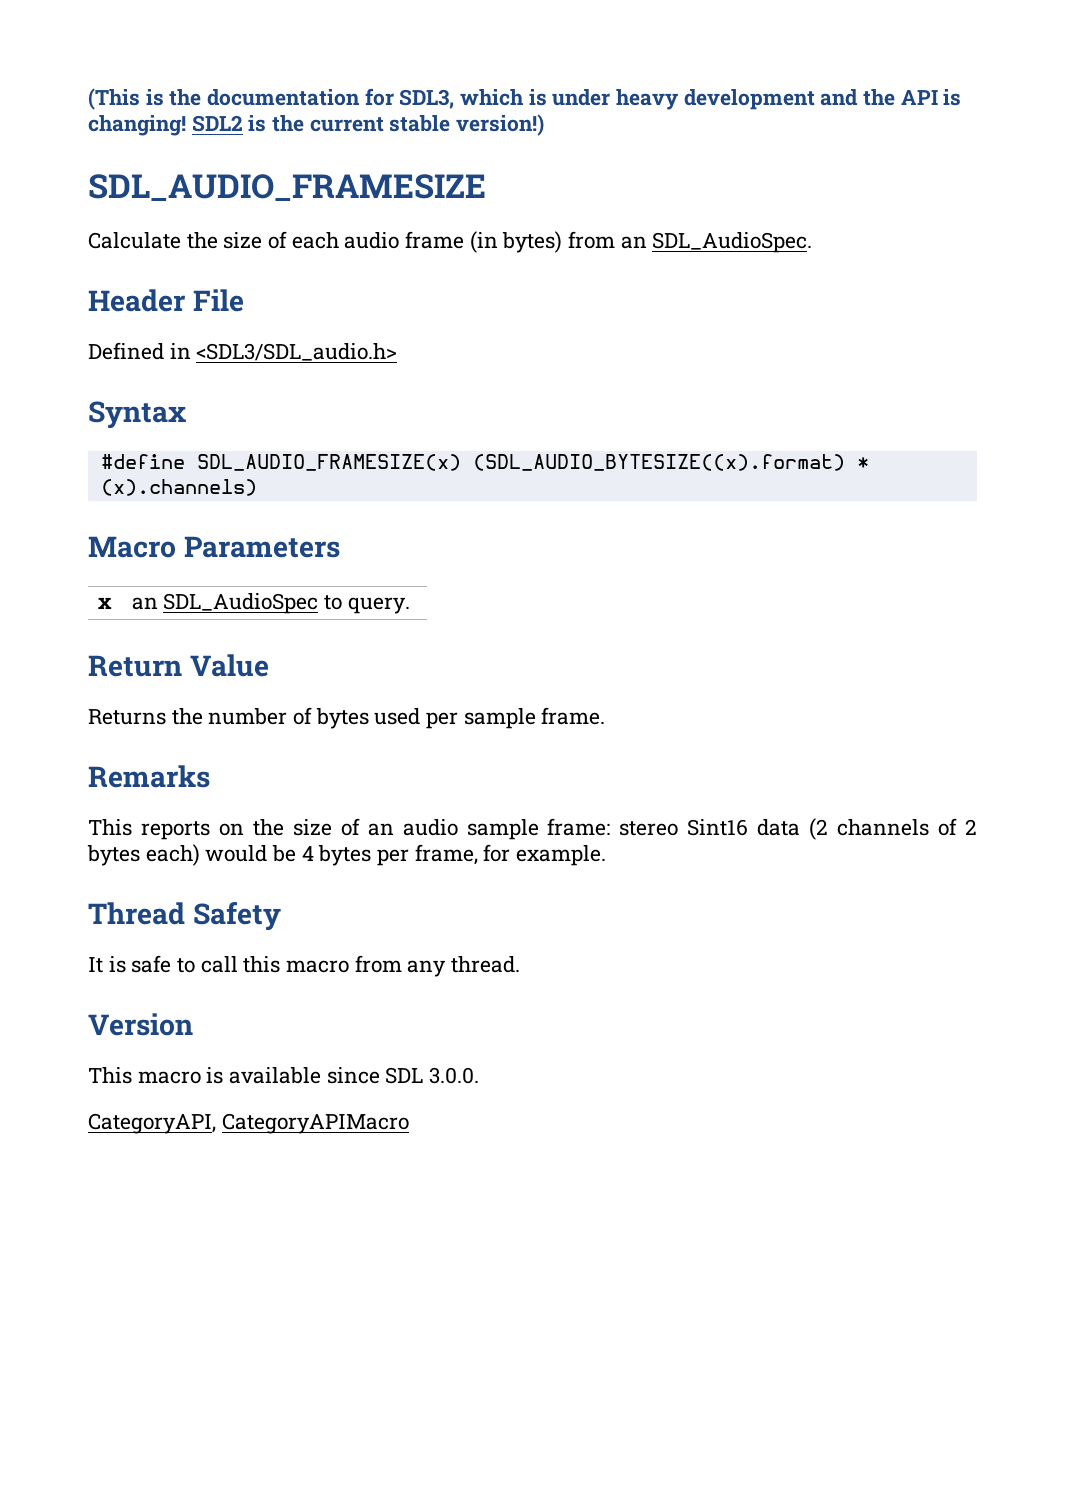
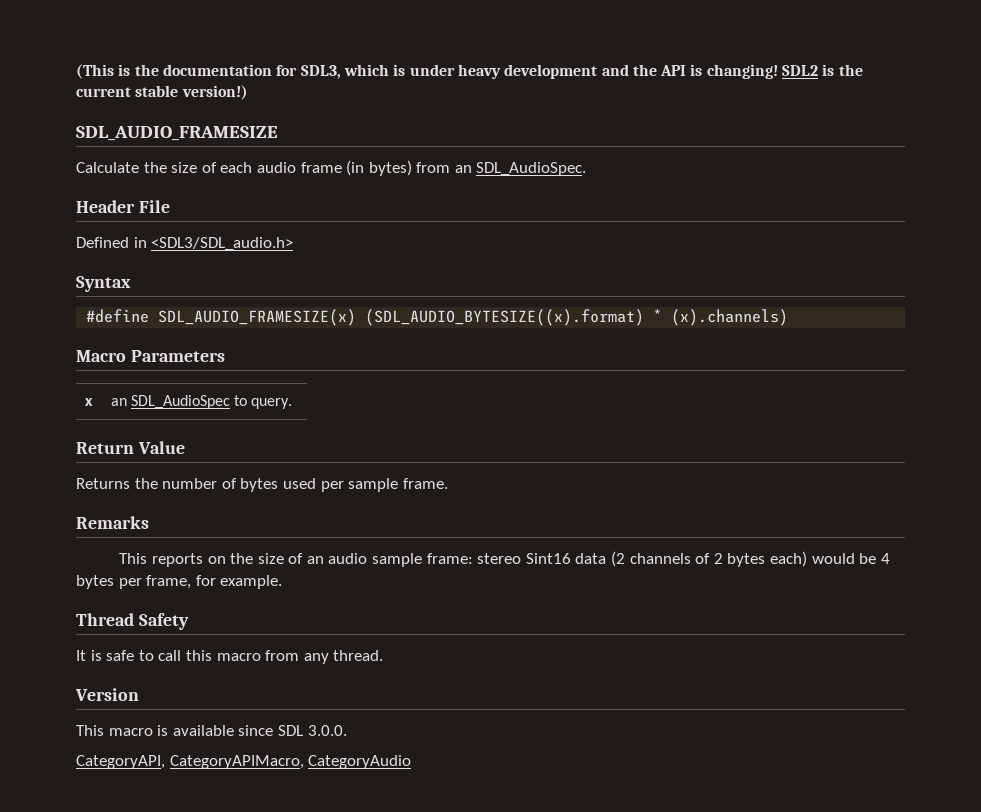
[221,1113,409,1134] CategoryAPIMacro -> [169,755,412,769] CategoryAPIMacro, CategoryAudio

